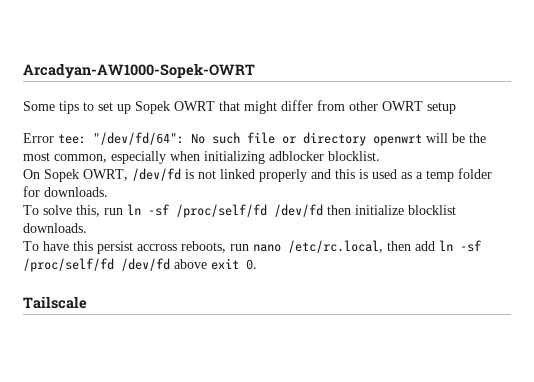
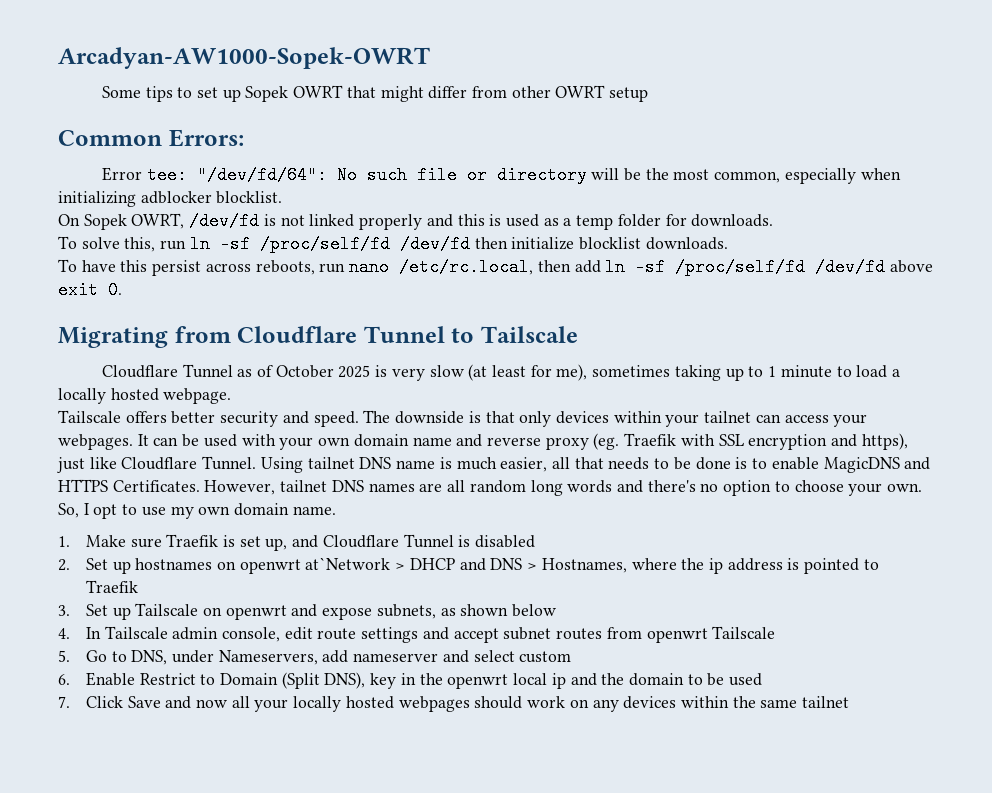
(456, 108) none -> [58,129,244,147] // Common Errors:
[373,134,422,146] openwrt -> (587, 175) none
[137,244,177,251] accross -> [205,263,251,272] across
[23,296,87,309] Tailscale -> [58,326,579,348] [101,364,901,381] [58,388,232,404] [58,410,868,427] [58,433,908,450] [57,456,931,473] [58,479,923,496] [58,503,336,519] [58,534,536,551] [58,557,879,574] [85,580,138,593] [58,603,557,620] [58,626,776,643] [58,650,572,665] [58,672,763,689] [58,696,850,712] Migrating from Cloudflare Tunnel to Tailscale // Cloudflare Tunnel as of October 2025 is very slow (at least for me), sometimes taking up to 1 minute to load a locally hosted webpage. // Tailscale offers better security and speed. The downside is that only devices within your tailnet can access your webpages. It can be used with your own domain name and reverse proxy (eg. Traefik with SSL encryption and https), just like Cloudflare Tunnel. Using tailnet DNS name is much easier, all that needs to be done is to enable MagicDNS and HTTPS Certificates. However, tailnet DNS names are all random long words and there's no option to choose your own. So, I opt to use my own domain name. // 1. Make sure Traefik is set up, and Cloudflare Tunnel is disabled // 2. Set up hostnames on openwrt at`Network > DHCP and DNS > Hostnames, where the ip address is pointed to Traefik // 3. Set up Tailscale on openwrt and expose subnets, as shown below // 4. In Tailscale admin console, edit route settings and accept subnet routes from openwrt Tailscale // 5. Go to DNS, under Nameservers, add nameserver and select custom // 6. Enable Restrict to Domain (Split DNS), key in the openwrt local ip and the domain to be used // 7. Click Save and now all your locally hosted webpages should work on any devices within the same tailnet

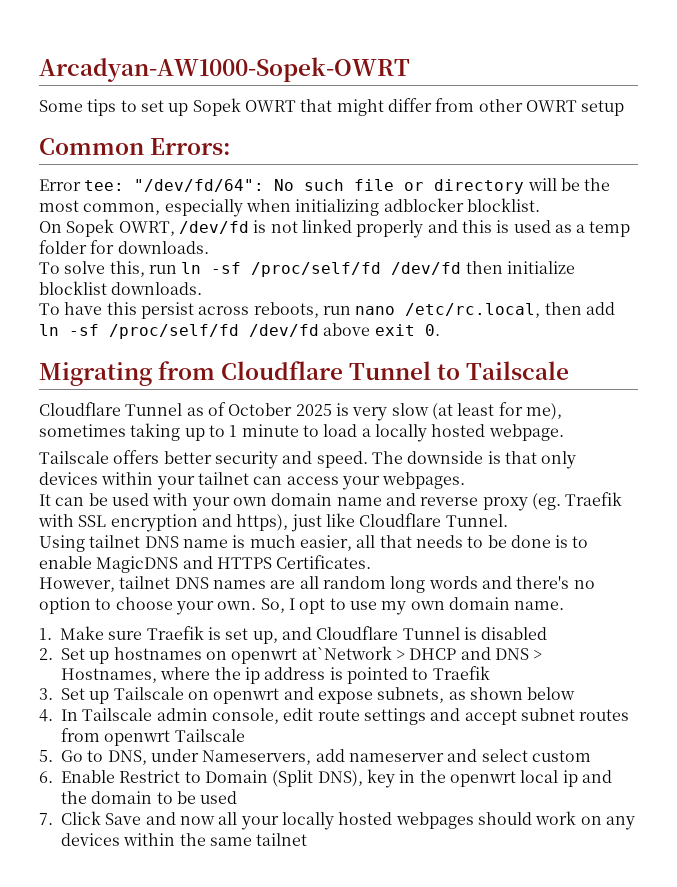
(133, 442) none -> (466, 480) //
(257, 463) none -> (508, 520) //
(200, 486) none -> (372, 562) //

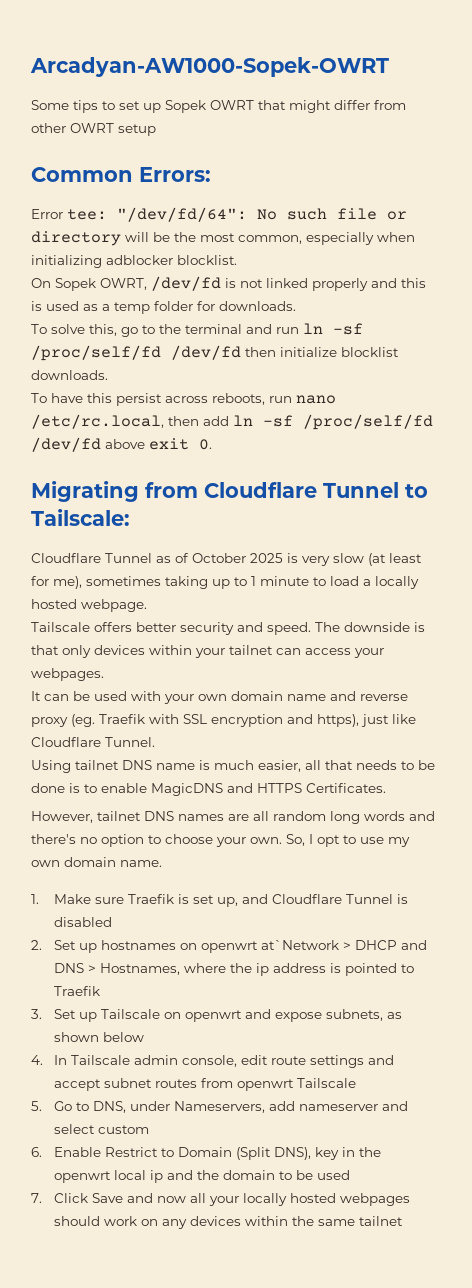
(145, 269) none -> [121,324,272,337] go to the terminal and
[466,361,570,380] Tailscale -> [31,509,130,526] Tailscale:

